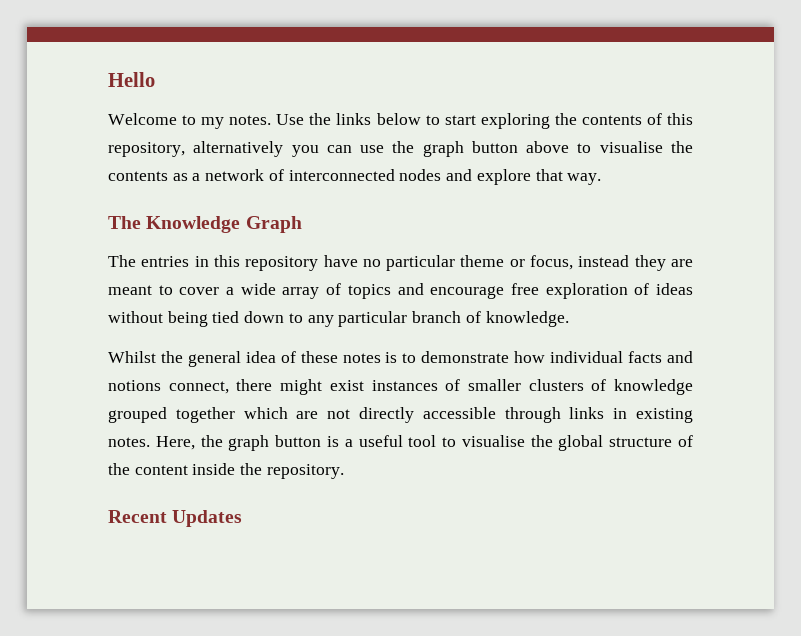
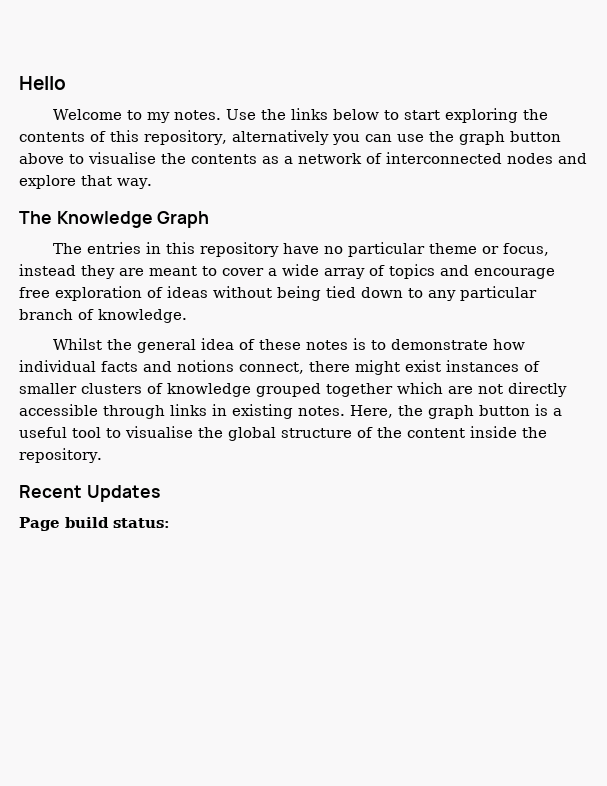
(243, 518) none -> [19,517,170,531] // Page build status:

